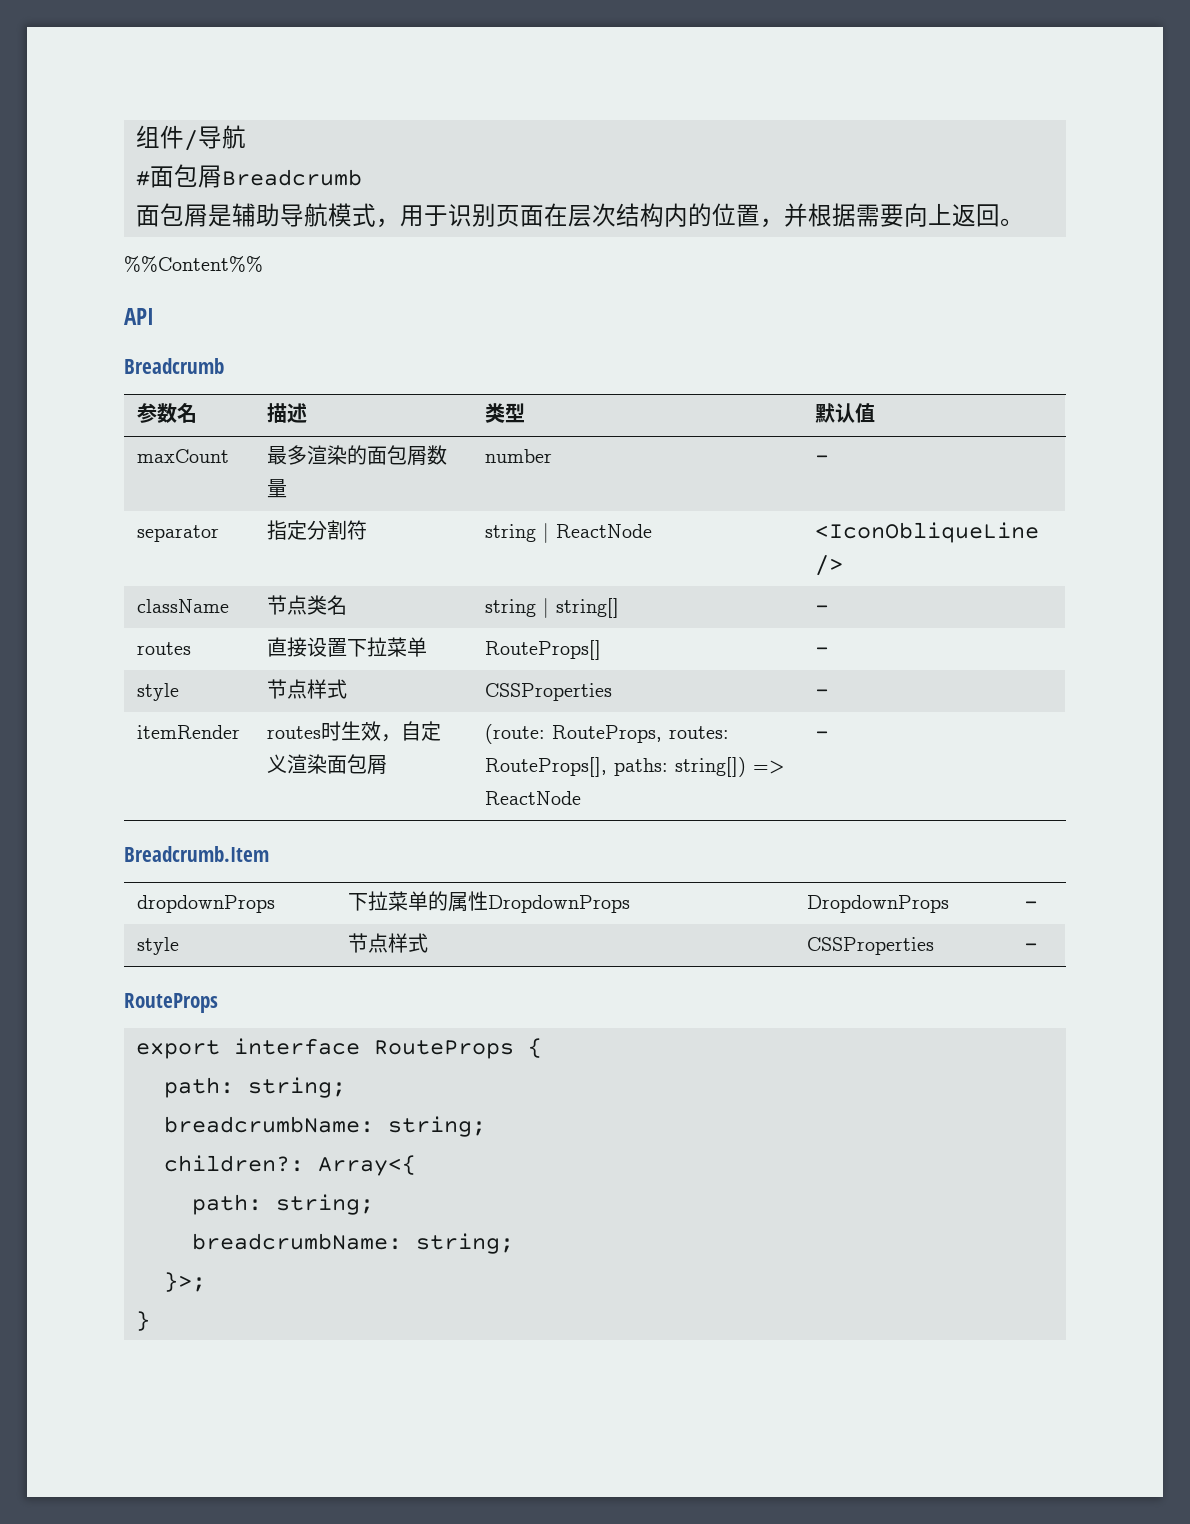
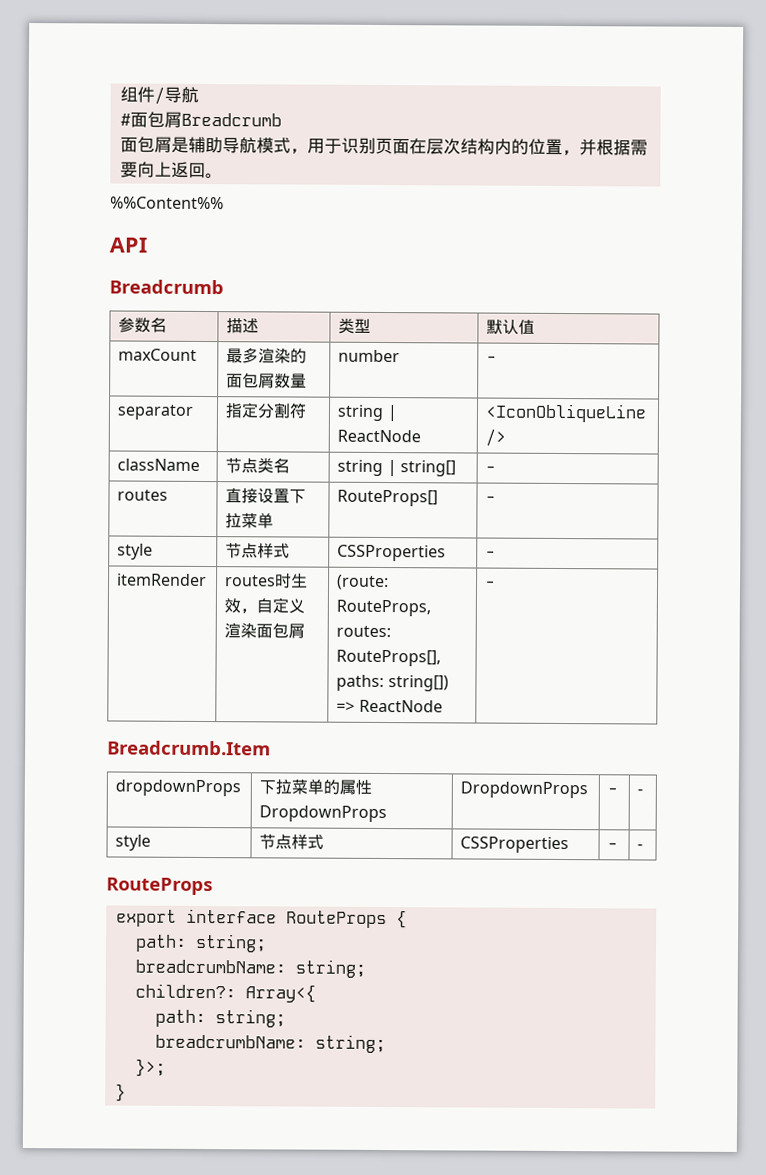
[137,937,180,955] [348,933,429,953] [807,937,935,955] [1024,943,1039,951] // style | 节点样式 | CSSProperties | - -> [637,788,644,795] [115,834,152,851] [259,834,325,850] [460,836,570,854] [607,842,619,850] [637,843,644,850] | - // style | 节点样式 | CSSProperties | - | -

